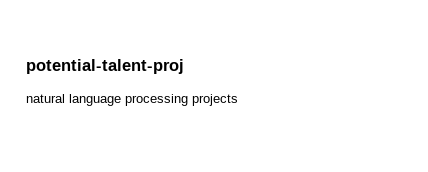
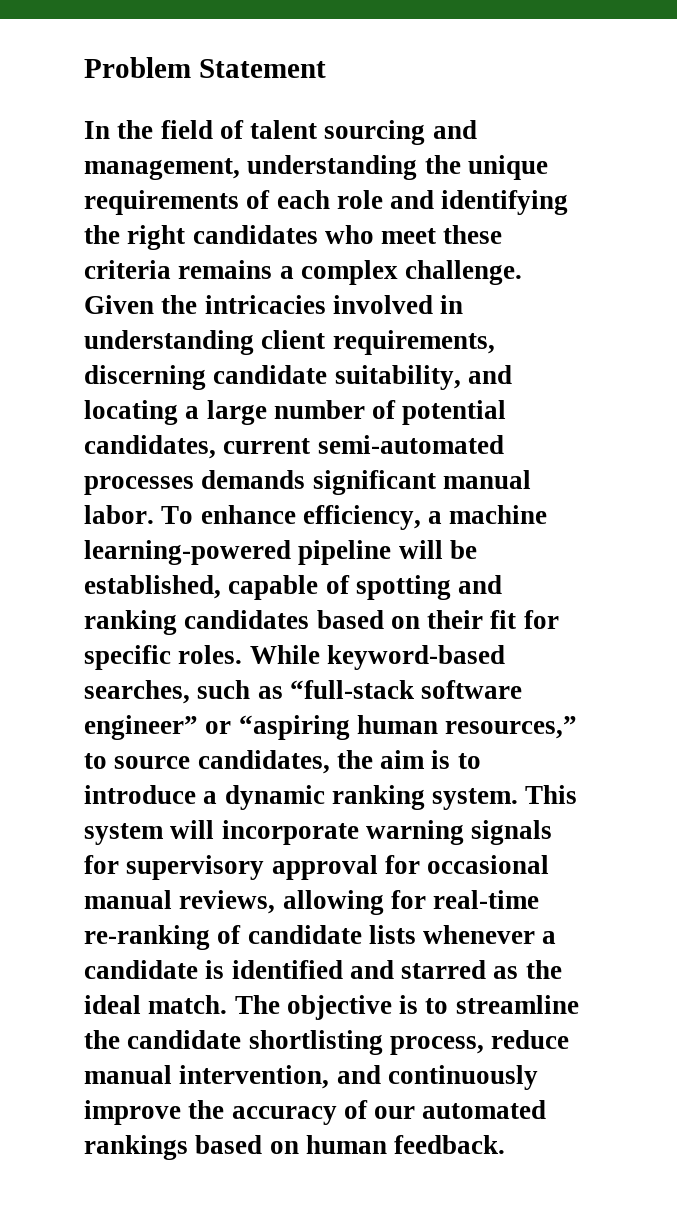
[26,59,184,74] [26,94,238,106] potential-talent-proj // natural language processing projects -> [84,57,326,78] [84,120,477,145] [84,155,548,180] [84,190,569,215] [84,225,503,250] [84,260,523,285] [84,295,464,314] [84,330,495,355] [84,365,512,390] [84,400,507,425] [84,435,504,459] [84,470,531,495] [84,505,548,530] [84,540,477,565] [84,575,503,600] [84,610,559,635] [84,645,505,670] [84,680,523,704] [84,715,578,740] [84,750,481,774] [84,785,578,810] [84,820,553,845] [84,855,550,880] [84,890,540,915] [84,925,557,950] [84,960,562,979] [84,995,579,1020] [84,1030,570,1055] [84,1065,538,1090] [84,1100,547,1125] [84,1135,506,1160] Problem Statement // In the field of talent sourcing and management, understanding the unique requirements of each role and identifying the right candidates who meet these criteria remains a complex challenge. Given the intricacies involved in understanding client requirements, discerning candidate suitability, and locating a large number of potential candidates, current semi-automated processes demands significant manual labor. To enhance efficiency, a machine learning-powered pipeline will be established, capable of spotting and ranking candidates based on their fit for specific roles. While keyword-based searches, such as “full-stack software engineer” or “aspiring human resources,” to source candidates, the aim is to introduce a dynamic ranking system. This system will incorporate warning signals for supervisory approval for occasional manual reviews, allowing for real-time re-ranking of candidate lists whenever a candidate is identified and starred as the ideal match. The objective is to streamline the candidate shortlisting process, reduce manual intervention, and continuously improve the accuracy of our automated rankings based on human feedback.

